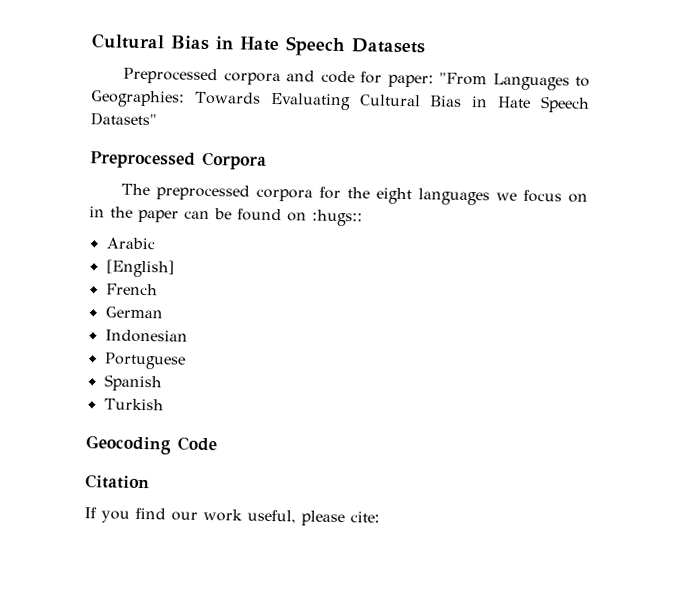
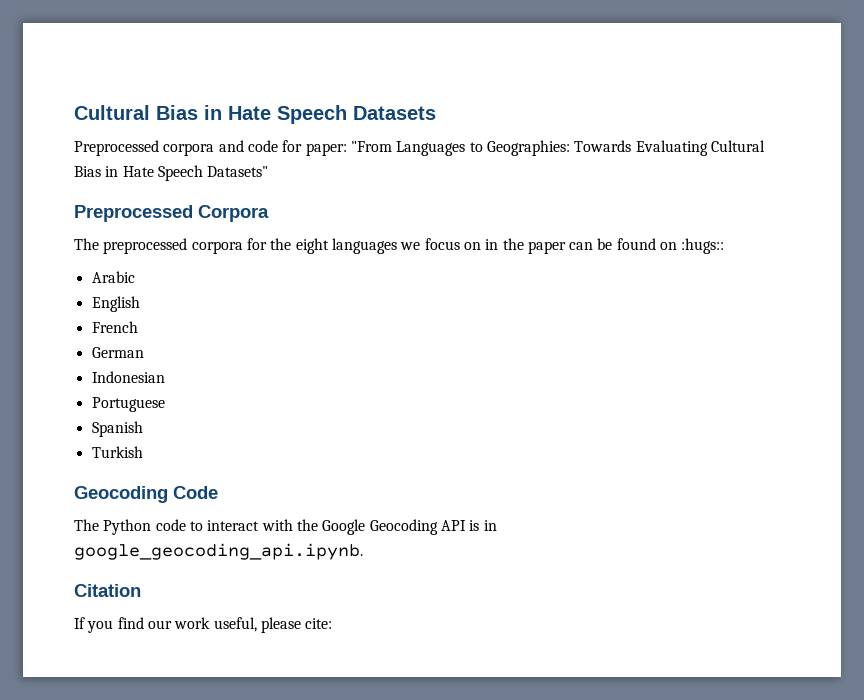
[105,259,175,278] [English] -> [91,296,140,312] English
(217, 444) none -> [74,519,497,535] [74,543,363,560] // The Python code to interact with the Google Geocoding API is in google_geocoding_api.ipynb.

